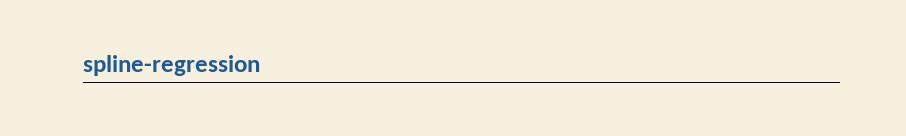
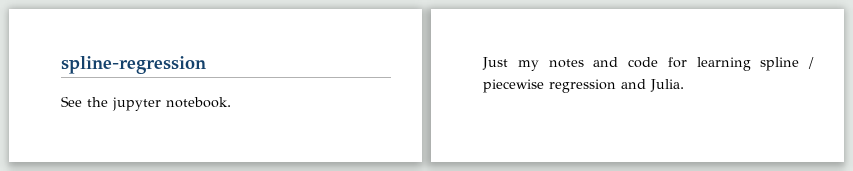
(260, 65) none -> [61,96,231,111] [482,57,814,71] [483,79,684,93] // See the jupyter notebook. // Just my notes and code for learning spline / piecewise regression and Julia.

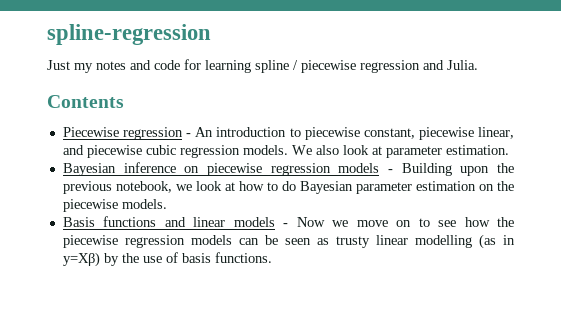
[61,96,231,111] // See the jupyter notebook. -> (211, 34) none
(684, 85) none -> [47,95,124,108] [62,127,514,140] [62,145,509,158] [62,162,514,176] [62,181,514,194] [62,199,167,212] [62,216,514,227] [62,234,515,249] [62,252,272,267] // Contents // Piecewise regression - An introduction to piecewise constant, piecewise linear, and piecewise cubic regression models. We also look at parameter estimation. // Bayesian inference on piecewise regression models - Building upon the previous notebook, we look at how to do Bayesian parameter estimation on the piecewise models. // Basis functions and linear models - Now we move on to see how the piecewise regression models can be seen as trusty linear modelling (as in y=Xβ) by the use of basis functions.

